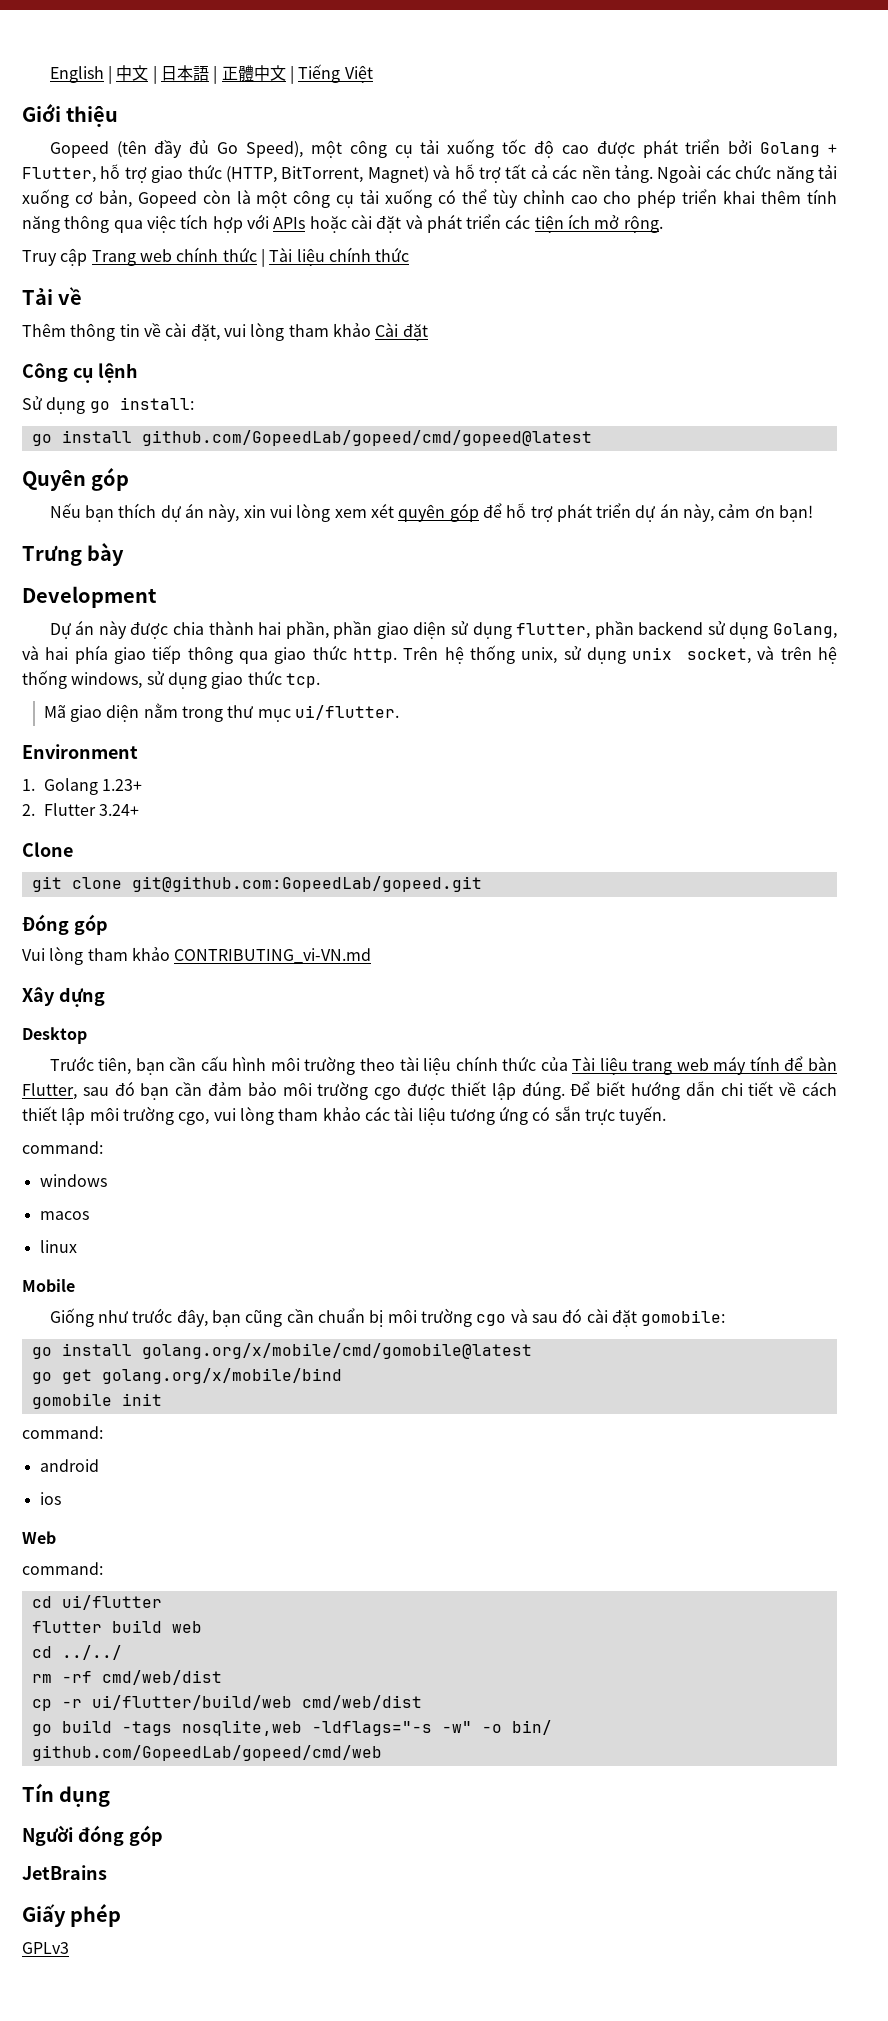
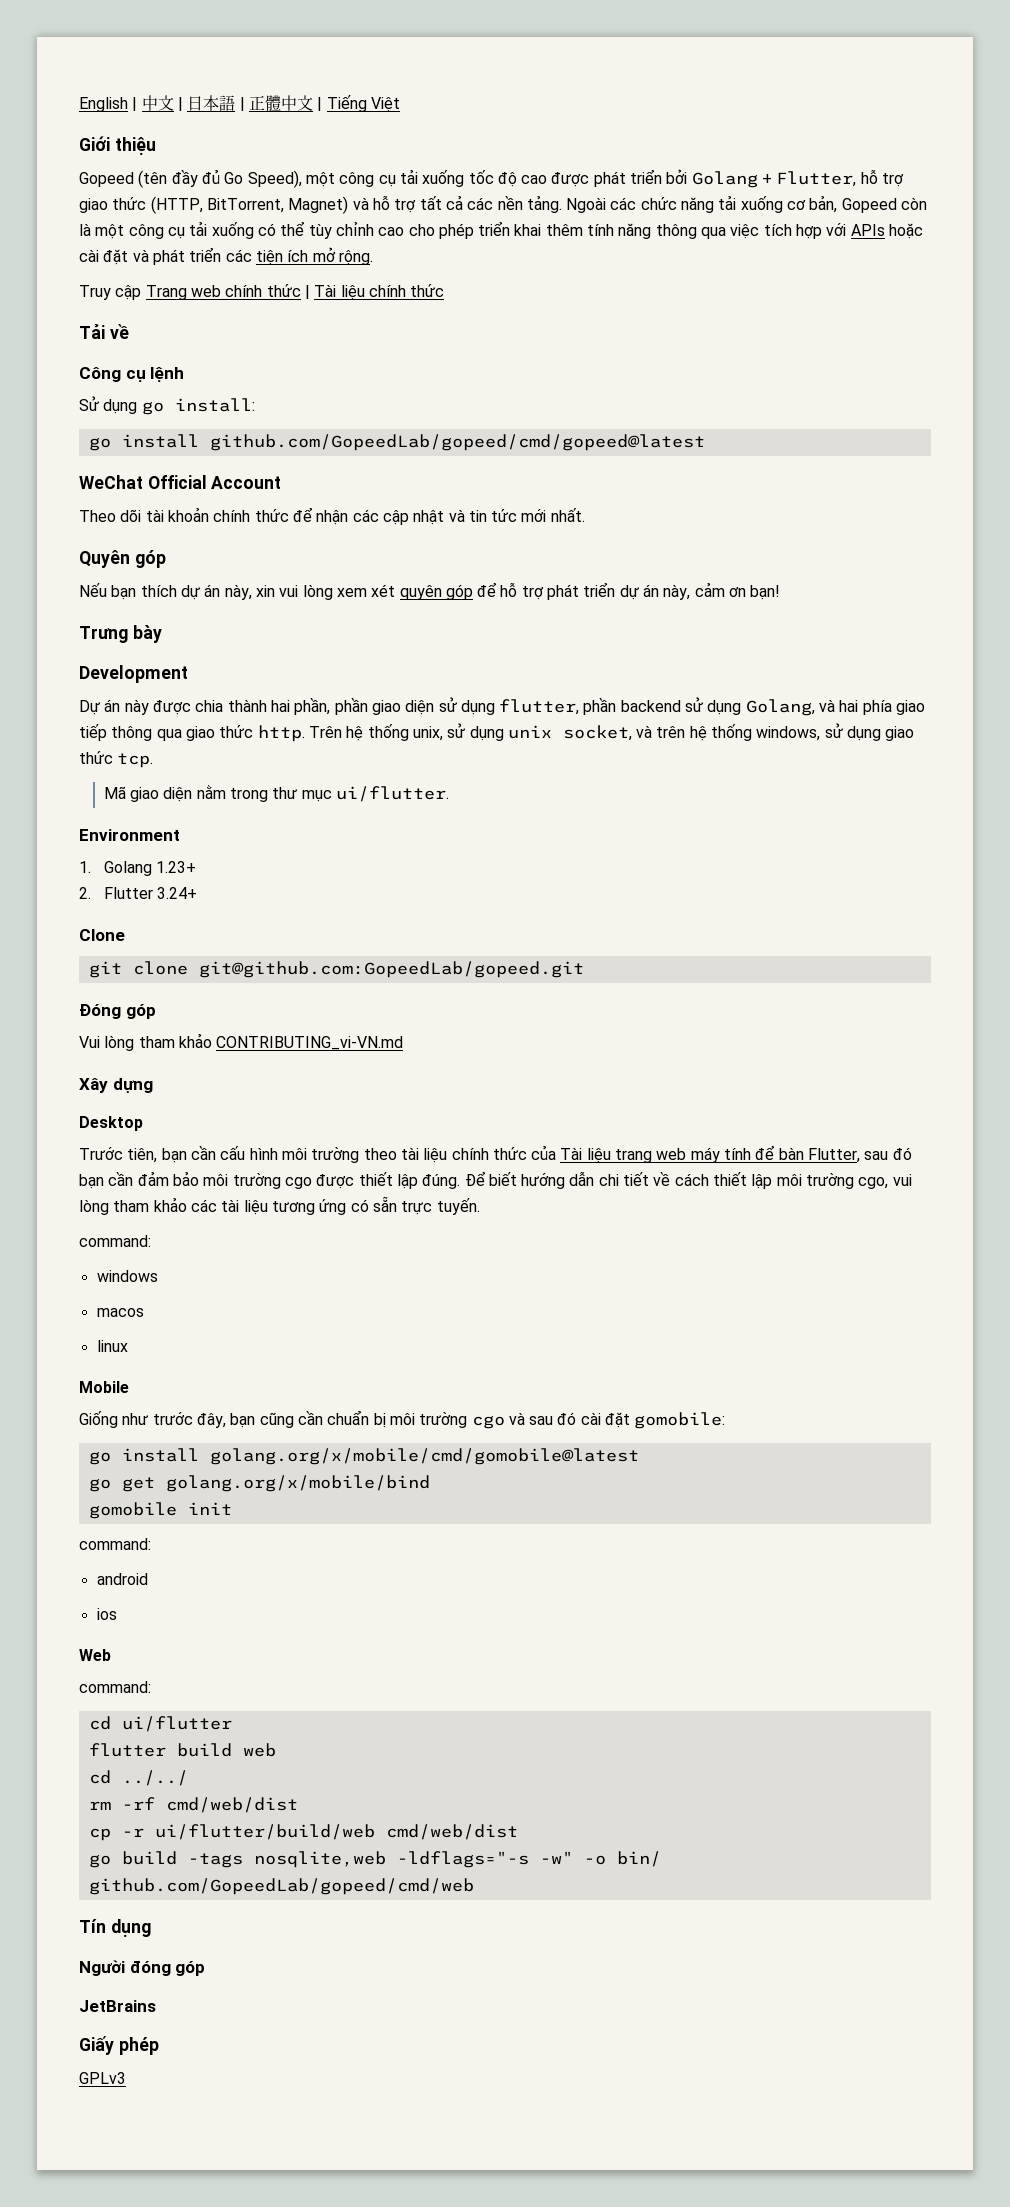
[22,322,428,341] // Thêm thông tin về cài đặt, vui lòng tham khảo Cài đặt -> (129, 331) none
(592, 438) none -> [79,475,282,489] [79,507,585,525] // WeChat Official Account // Theo dõi tài khoản chính thức để nhận các cập nhật và tin tức mới nhất.

